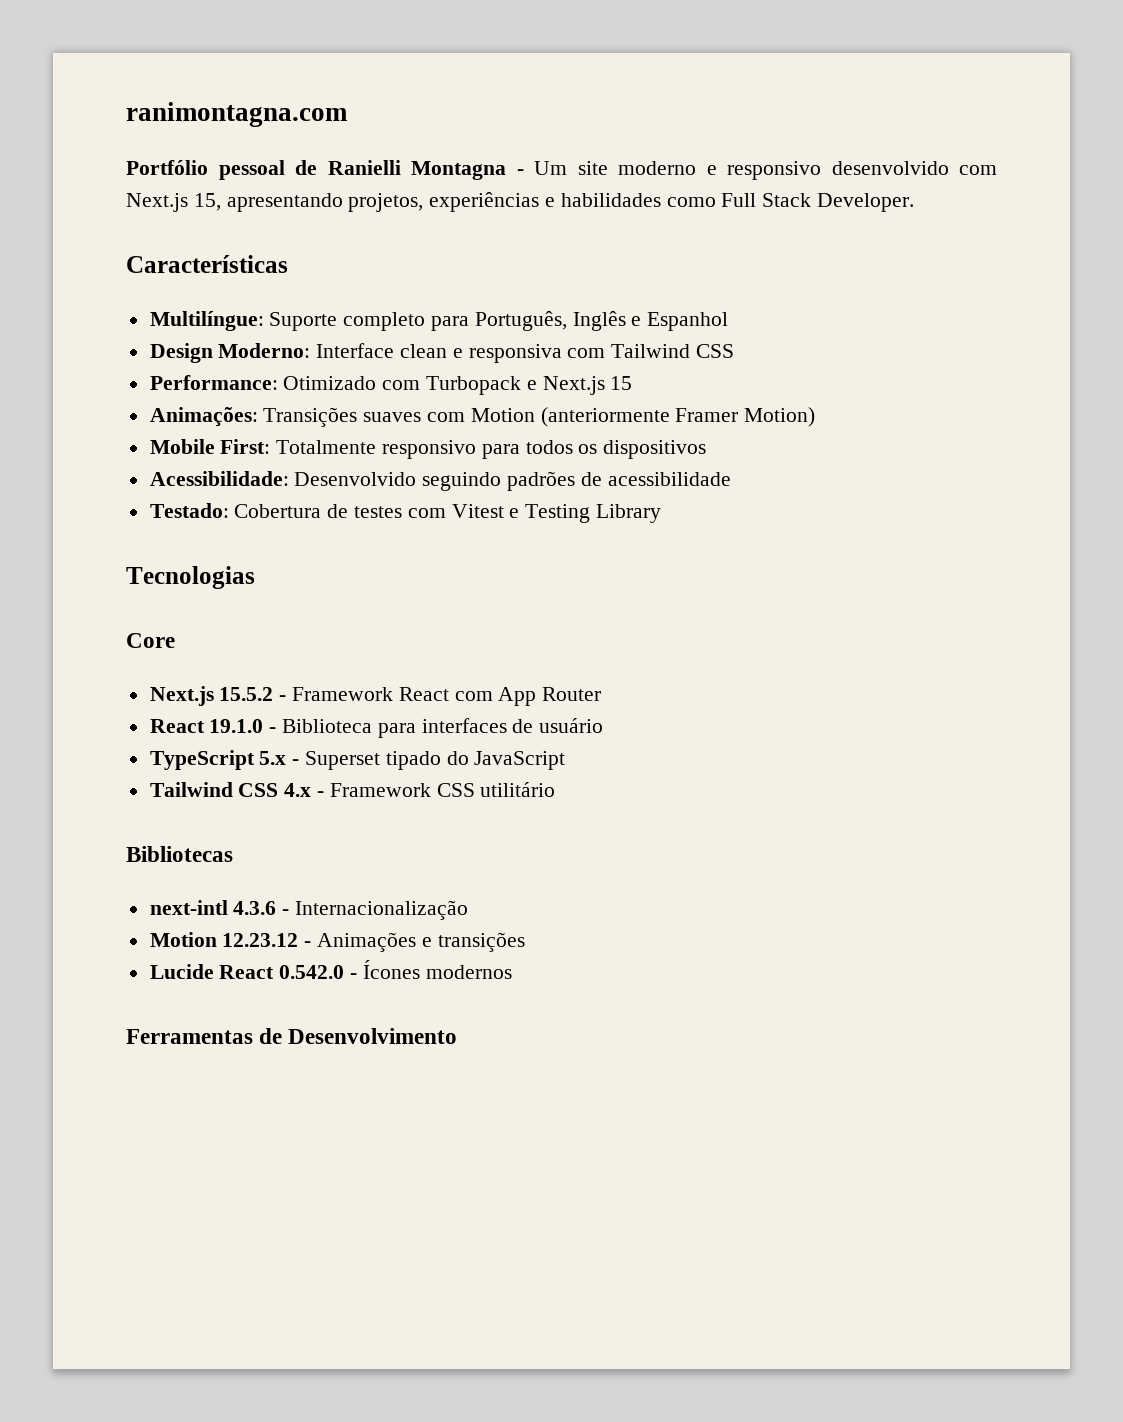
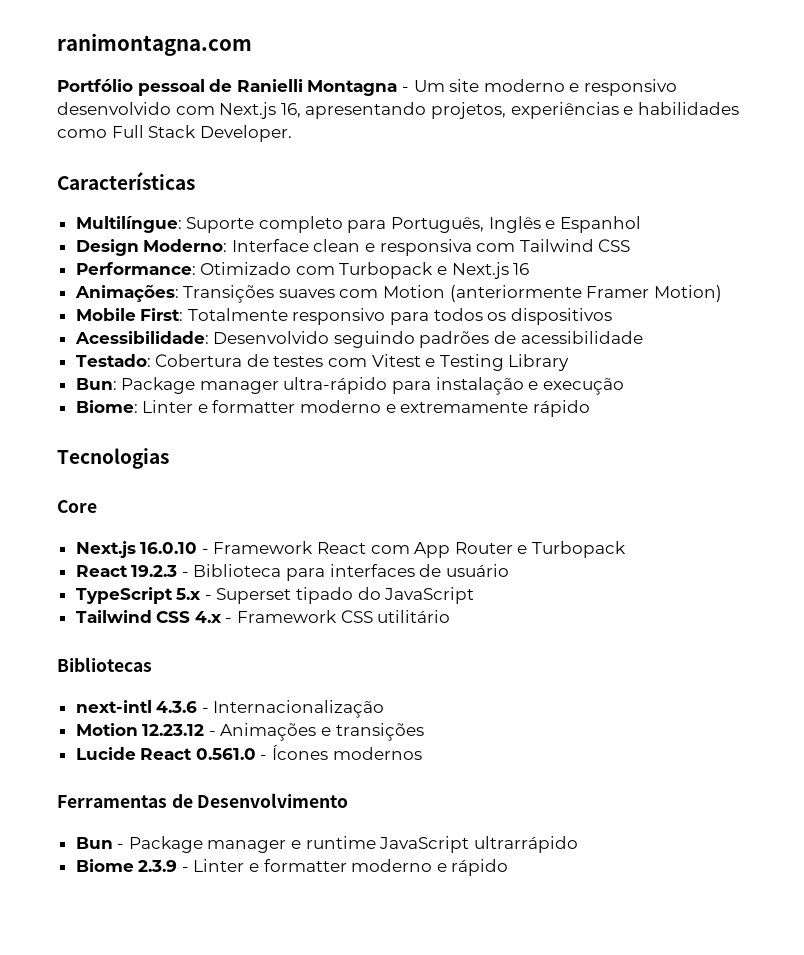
[193,193,221,211] 15, -> [280,103,301,118] 16,
[610,376,633,390] 15 -> [513,263,530,275] 16
(662, 513) none -> [75,377,624,395] [75,400,590,417] // Bun: Package manager ultra-rápido para instalação e execução // Biome: Linter e formatter moderno e extremamente rápido
[219,687,274,701] 15.5.2 -> [140,542,198,554] 16.0.10
[149,719,264,733] // React 19.1.0 -> [517,541,627,558] [75,565,178,577] e Turbopack // React 19.2.3
[279,965,345,979] 0.542.0 -> [195,748,256,760] 0.561.0
(458, 1036) none -> [75,836,578,853] [75,859,509,876] // Bun - Package manager e runtime JavaScript ultrarrápido // Biome 2.3.9 - Linter e formatter moderno e rápido

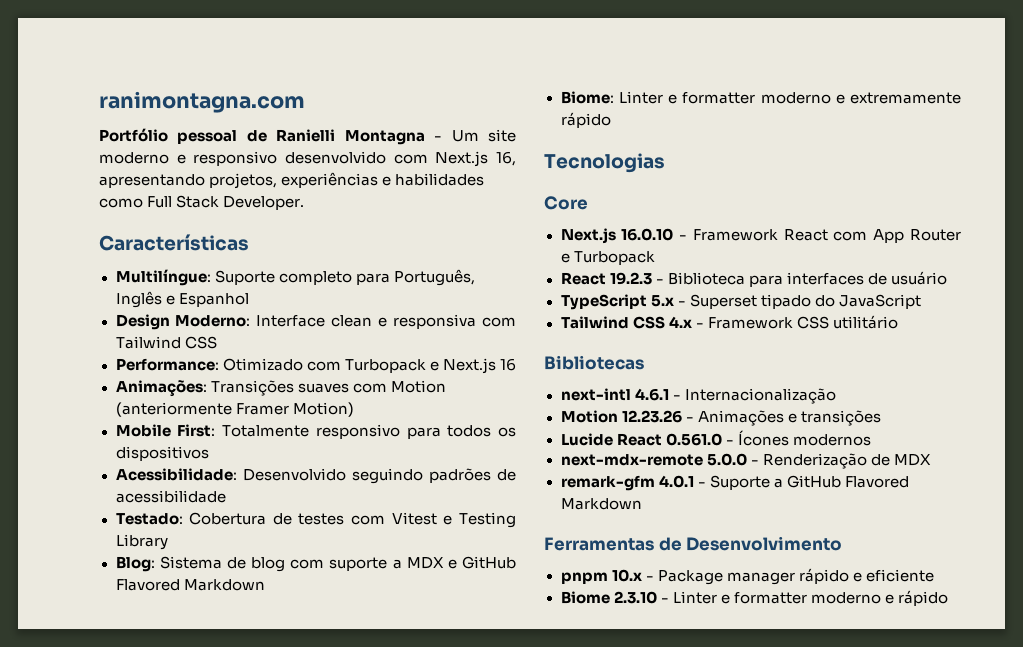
[75,377,624,395] Bun: Package manager ultra-rápido para instalação e execução -> [115,556,516,572] [115,579,265,591] Blog: Sistema de blog com suporte a MDX e GitHub Flavored Markdown
[156,701,198,713] 4.3.6 -> [634,388,669,401] 4.6.1
[142,724,205,736] 12.23.12 -> [621,410,682,423] 12.23.26
(422, 753) none -> [560,453,931,469] [560,475,909,491] [560,498,642,510] // next-mdx-remote 5.0.0 - Renderização de MDX // remark-gfm 4.0.1 - Suporte a GitHub Flavored Markdown
[75,837,113,849] Bun -> [560,569,642,584] pnpm 10.x
[291,836,578,853] e runtime JavaScript ultrarrápido -> [798,568,934,584] rápido e eficiente
[138,860,178,872] 2.3.9 -> [613,591,657,604] 2.3.10

